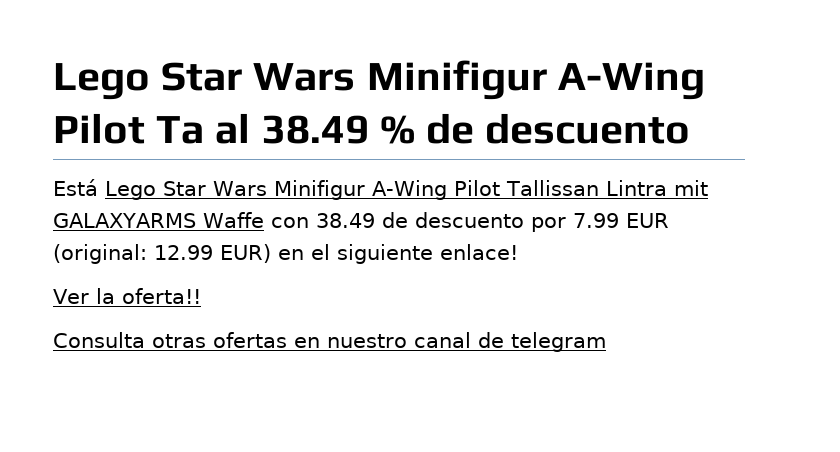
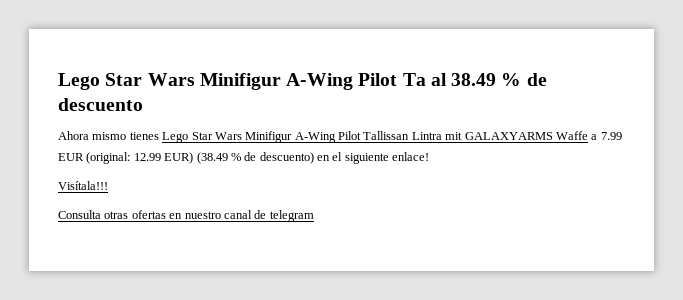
[53,179,98,196] Está -> [58,131,159,140] Ahora mismo tienes
[270,212,566,232] con 38.49 de descuento por -> [591,134,598,140] a
(271, 253) none -> [196,152,314,164] (38.49 % de descuento)
[53,288,201,304] Ver la oferta!! -> [58,181,108,190] Visítala!!!

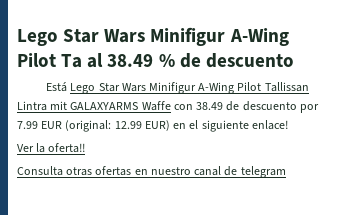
[58,131,159,140] Ahora mismo tienes -> [46,82,68,92] Está
[591,134,598,140] a -> [173,101,319,113] con 38.49 de descuento por
[196,152,314,164] (38.49 % de descuento) -> (170, 125) none
[58,181,108,190] Visítala!!! -> [17,143,86,153] Ver la oferta!!

